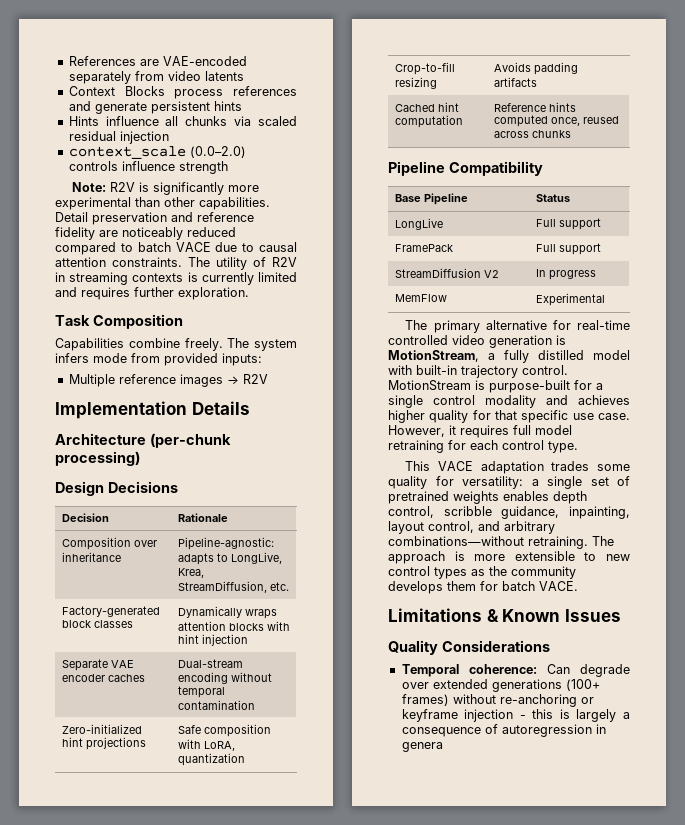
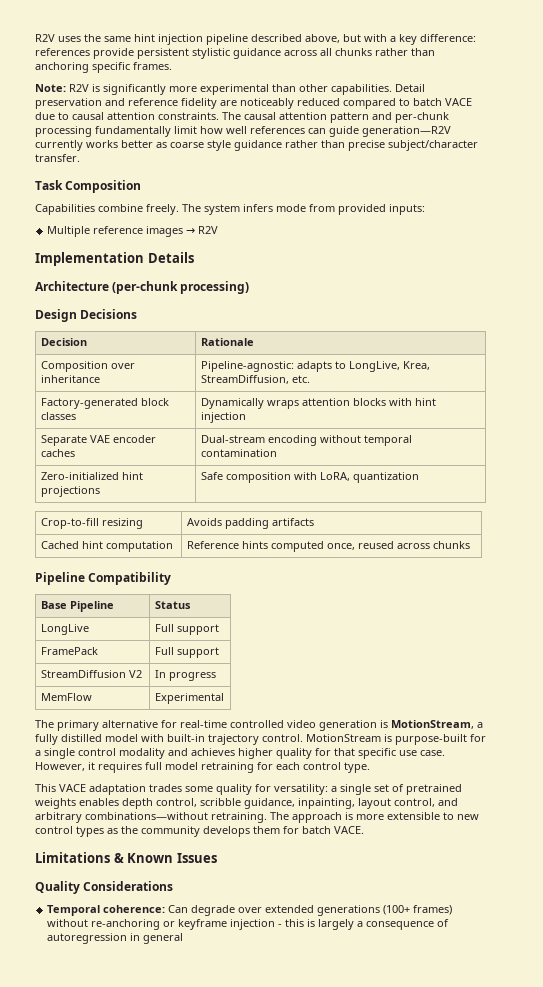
[68,56,247,66] [68,71,244,84] [68,86,297,99] [68,101,242,114] [68,116,297,126] [68,131,169,144] [68,146,246,159] [68,161,228,174] References are VAE-encoded separately from video latents // Context Blocks process references and generate persistent hints // Hints influence all chunks via scaled residual injection // context_scale (0.0–2.0) controls influence strength -> [35,34,476,45] [35,48,435,59] [35,62,172,73] R2V uses the same hint injection pipeline described above, but with a key difference: references provide persistent stylistic guidance across all chunks rather than anchoring specific frames.
[216,257,297,270] [55,272,297,285] [55,287,249,300] utility of R2V in streaming contexts is currently limited and requires further exploration. -> [244,112,449,123] [35,126,451,137] [35,140,478,151] [35,154,80,162] causal attention pattern and per-chunk processing fundamentally limit how well references can guide generation—R2V currently works better as coarse style guidance rather than precise subject/character transfer.
[401,742,443,752] genera -> [143,933,184,944] general

